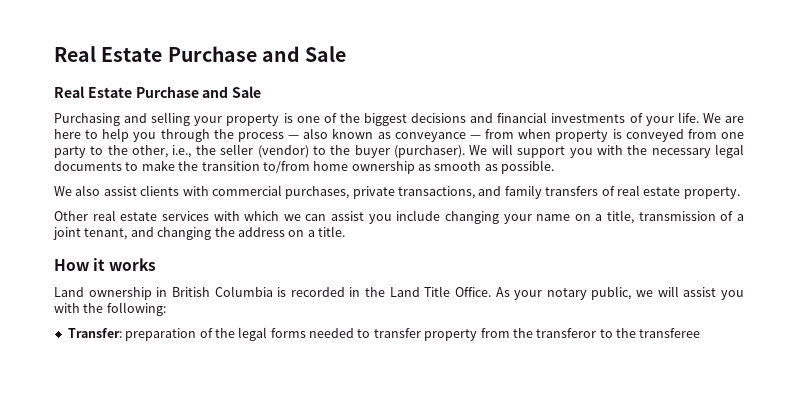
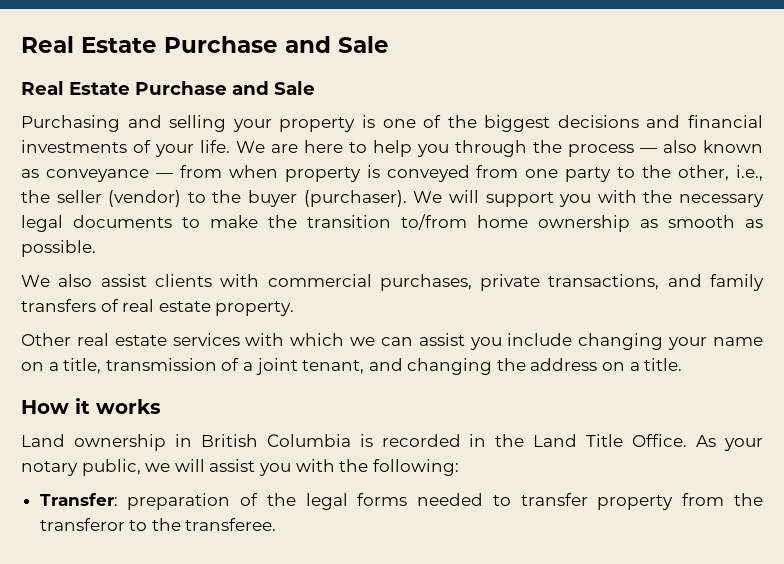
[639,328,701,338] transferee -> [185,518,277,531] transferee.

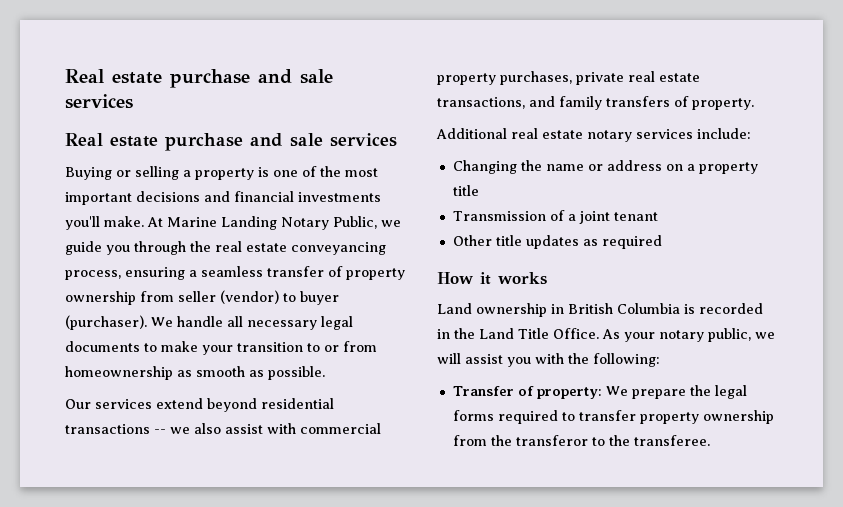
[21,36,389,53] [21,81,315,95] [21,115,272,132] Real Estate Purchase and Sale // Real Estate Purchase and Sale // Purchasing and selling your -> [65,69,333,88] [65,94,133,109] [65,133,397,151] [65,166,191,180] Real estate purchase and sale services // Real estate purchase and sale services // Buying or selling a
[484,115,551,132] biggest -> [345,168,378,177] [65,192,132,205] most important
[133,140,763,157] [21,165,764,182] [21,190,50,203] of your life. We are here to help you through the process — also known as conveyance — from when property is conveyed from one party to the other, i.e., the -> [65,216,401,230] [65,241,386,255] [65,266,405,280] [65,291,174,305] you'll make. At Marine Landing Notary Public, we guide you through the real estate conveyancing process, ensuring a seamless transfer of property ownership from
[212,190,242,203] the -> (296, 297) none
[448,190,673,207] will support you with the -> [177,316,243,327] handle all
[268,214,763,232] [21,240,96,257] [21,275,50,287] the transition to/from home ownership as smooth as possible. // We -> [202,341,377,355] [65,366,325,380] [65,398,334,412] [65,424,190,434] your transition to or from homeownership as smooth as possible. // Our services extend beyond residential transactions -- we
[154,274,212,287] clients -> (263, 429) none
(372, 280) none -> [437,73,496,85] property
(541, 282) none -> [628,71,700,82] real estate
[122,299,295,316] [21,333,763,350] [21,358,683,375] real estate property. // Other real estate services with which we can assist you include changing your name on a title, transmission of a joint tenant, and changing the address on a title. -> [692,98,754,110] [436,128,751,142] [452,160,758,174] [452,185,479,196] [452,210,658,224] [452,235,662,249] property. // Additional real estate notary services include: // Changing the name or address on a property title // Transmission of a joint tenant // Other title updates as required
[39,493,259,510] Transfer: preparation of -> [452,386,686,399] Transfer of property: We prepare
[417,493,484,506] needed -> [497,410,558,424] required
(674, 502) none -> [702,410,774,424] ownership

